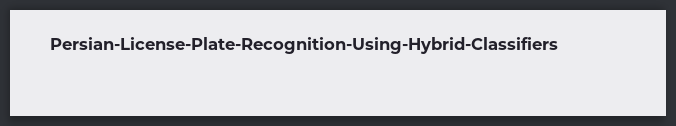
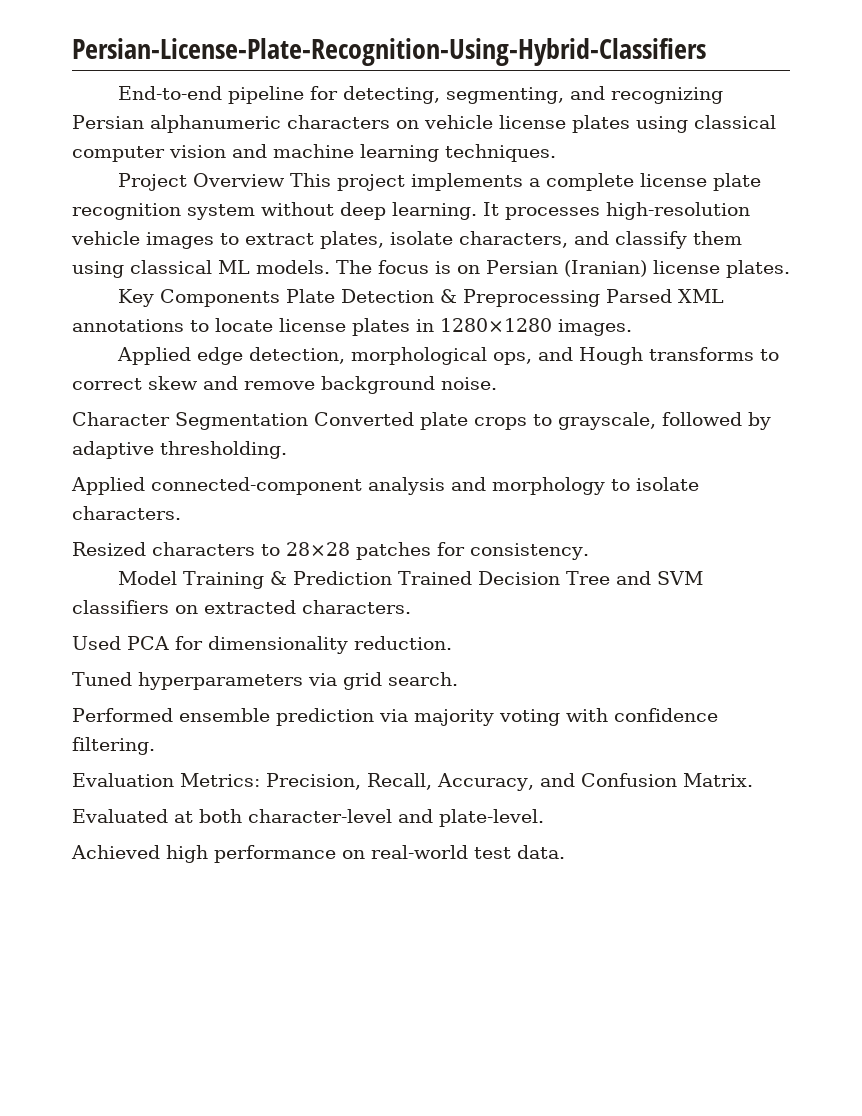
(558, 45) none -> [118,86,724,104] [72,115,776,133] [72,144,556,162] [118,173,762,191] [72,202,750,220] [71,231,742,249] [72,260,790,278] [118,289,725,307] [72,318,632,336] [117,347,780,365] [72,376,497,394] [72,412,771,430] [72,441,287,459] [71,477,699,495] [72,506,181,520] [72,542,589,560] [118,571,704,589] [72,600,411,614] [72,636,452,654] [72,672,458,690] [72,708,718,726] [72,737,155,755] [72,773,753,791] [72,809,544,827] [71,845,565,863] // End-to-end pipeline for detecting, segmenting, and recognizing Persian alphanumeric characters on vehicle license plates using classical computer vision and machine learning techniques. // Project Overview This project implements a complete license plate recognition system without deep learning. It processes high-resolution vehicle images to extract plates, isolate characters, and classify them using classical ML models. The focus is on Persian (Iranian) license plates. // Key Components Plate Detection & Preprocessing Parsed XML annotations to locate license plates in 1280×1280 images. // Applied edge detection, morphological ops, and Hough transforms to correct skew and remove background noise. // Character Segmentation Converted plate crops to grayscale, followed by adaptive thresholding. // Applied connected-component analysis and morphology to isolate characters. // Resized characters to 28×28 patches for consistency. // Model Training & Prediction Trained Decision Tree and SVM classifiers on extracted characters. // Used PCA for dimensionality reduction. // Tuned hyperparameters via grid search. // Performed ensemble prediction via majority voting with confidence filtering. // Evaluation Metrics: Precision, Recall, Accuracy, and Confusion Matrix. // Evaluated at both character-level and plate-level. // Achieved high performance on real-world test data.

